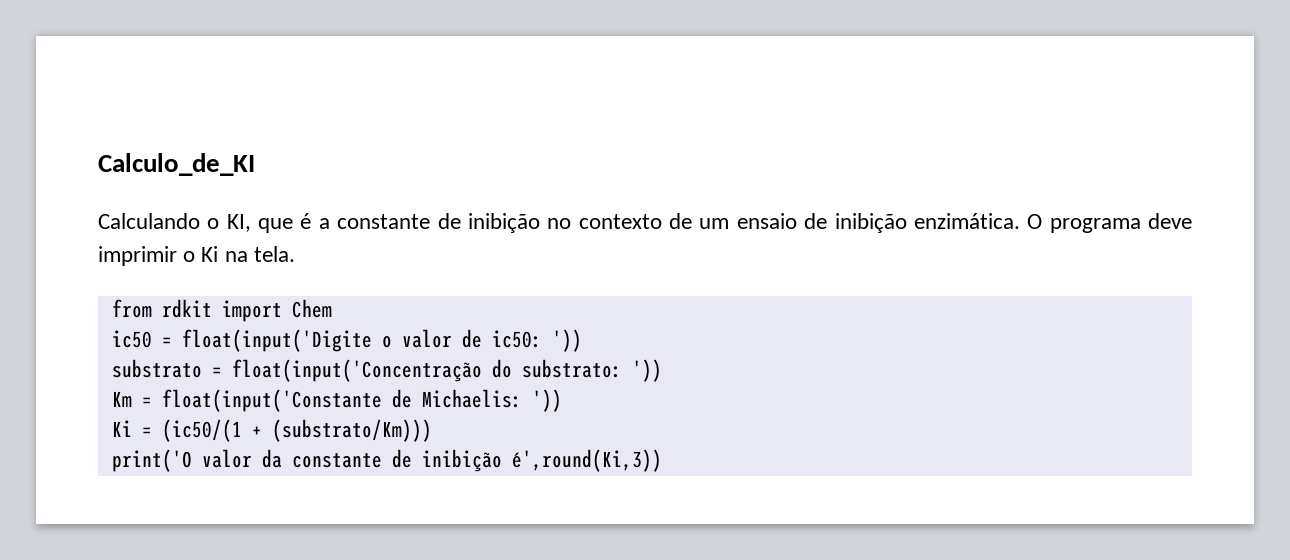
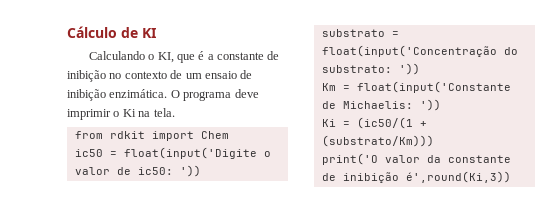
[98,153,255,176] Calculo_de_KI -> [67,26,156,38] Cálculo de KI

